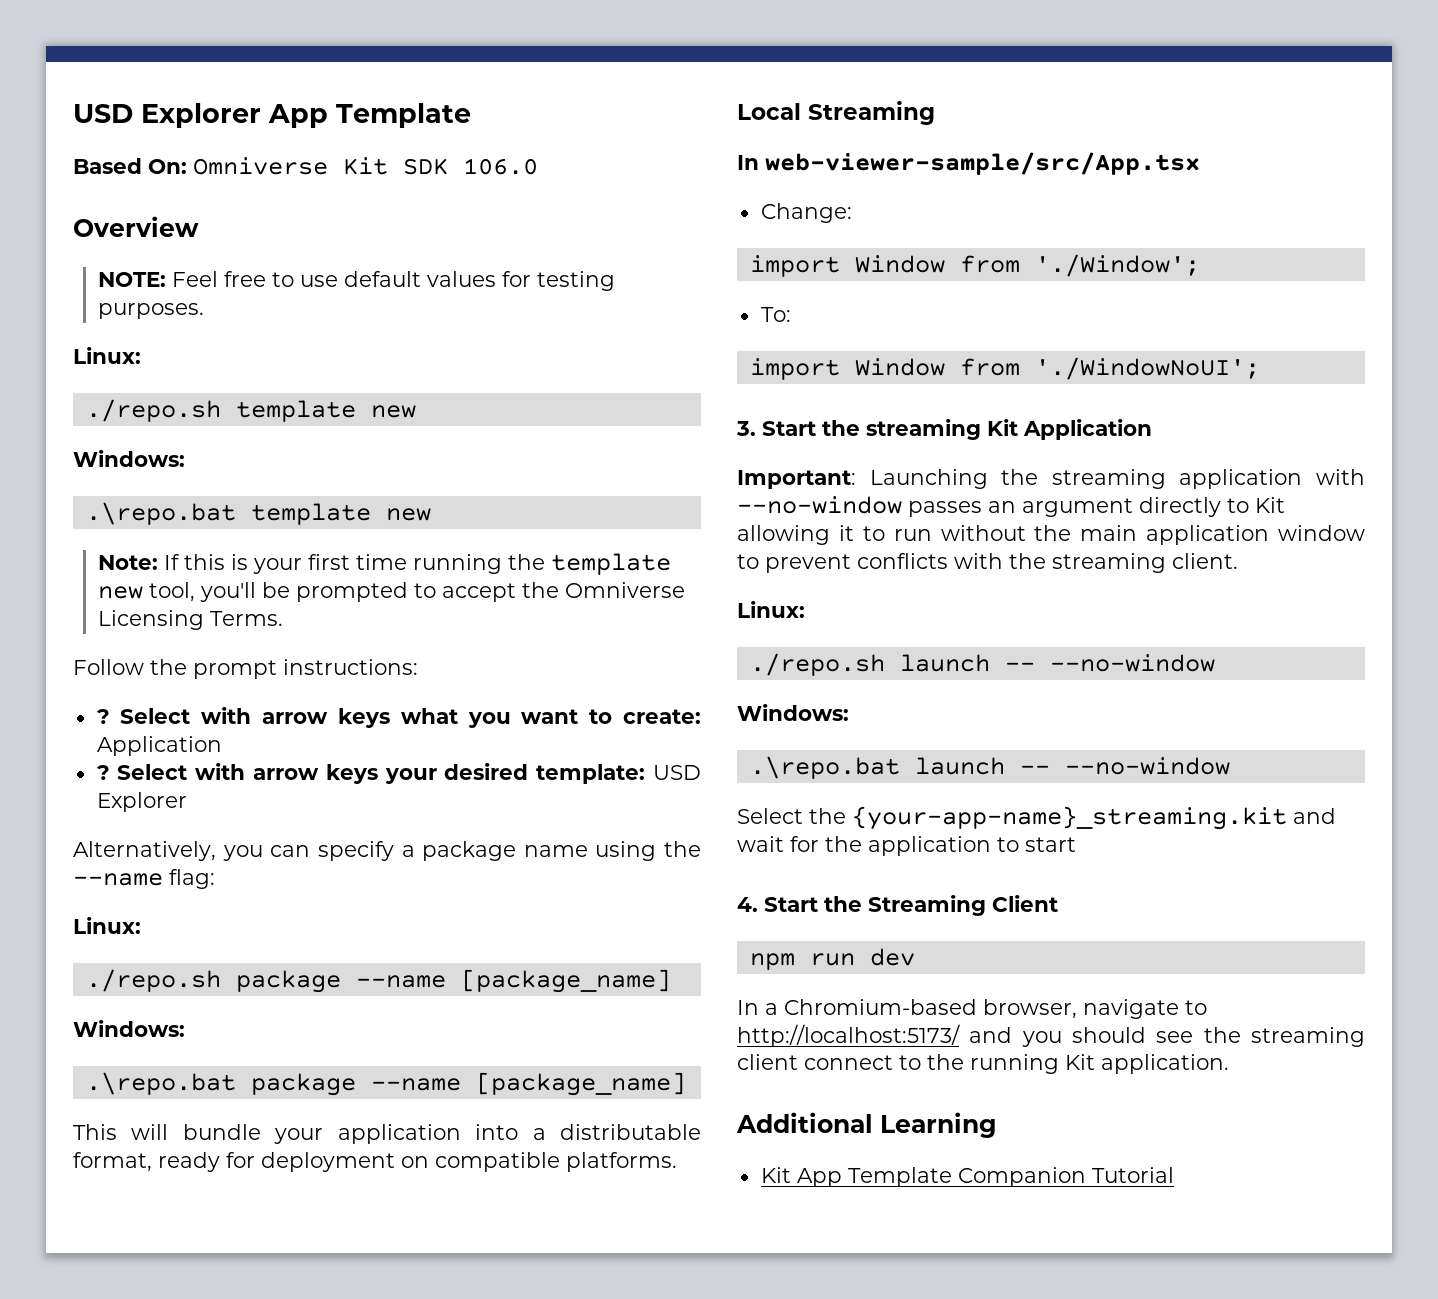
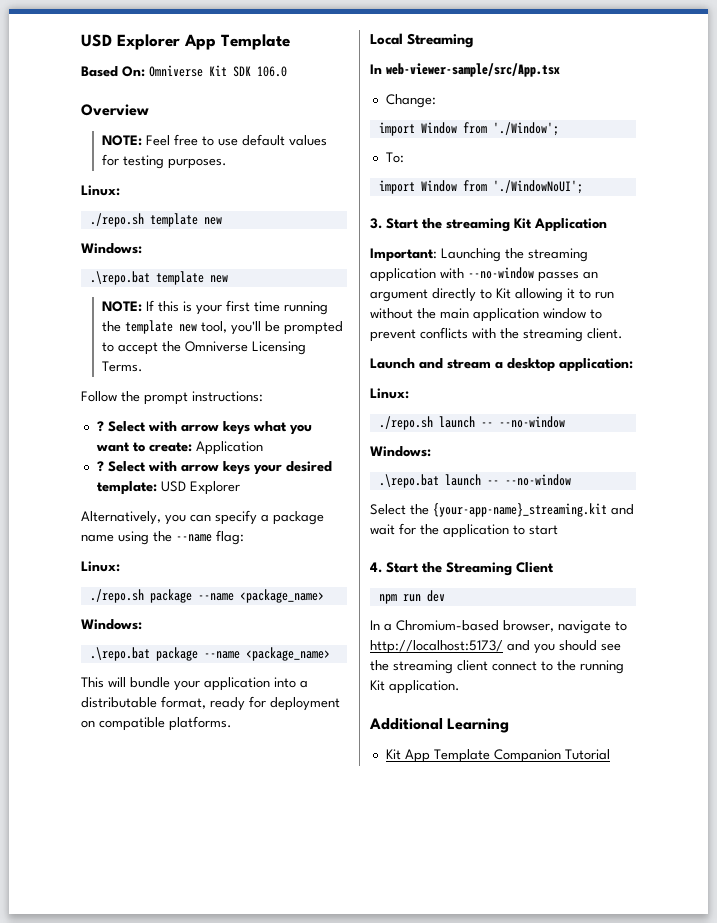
[97,555,158,570] Note: -> [102,301,143,312] NOTE:
[460,969,671,993] [package_name] -> [239,589,324,603] <package_name>
[475,1072,686,1096] [package_name] -> [245,647,330,661] <package_name>
(1238, 561) none -> [370,358,633,372] // Launch and stream a desktop application:

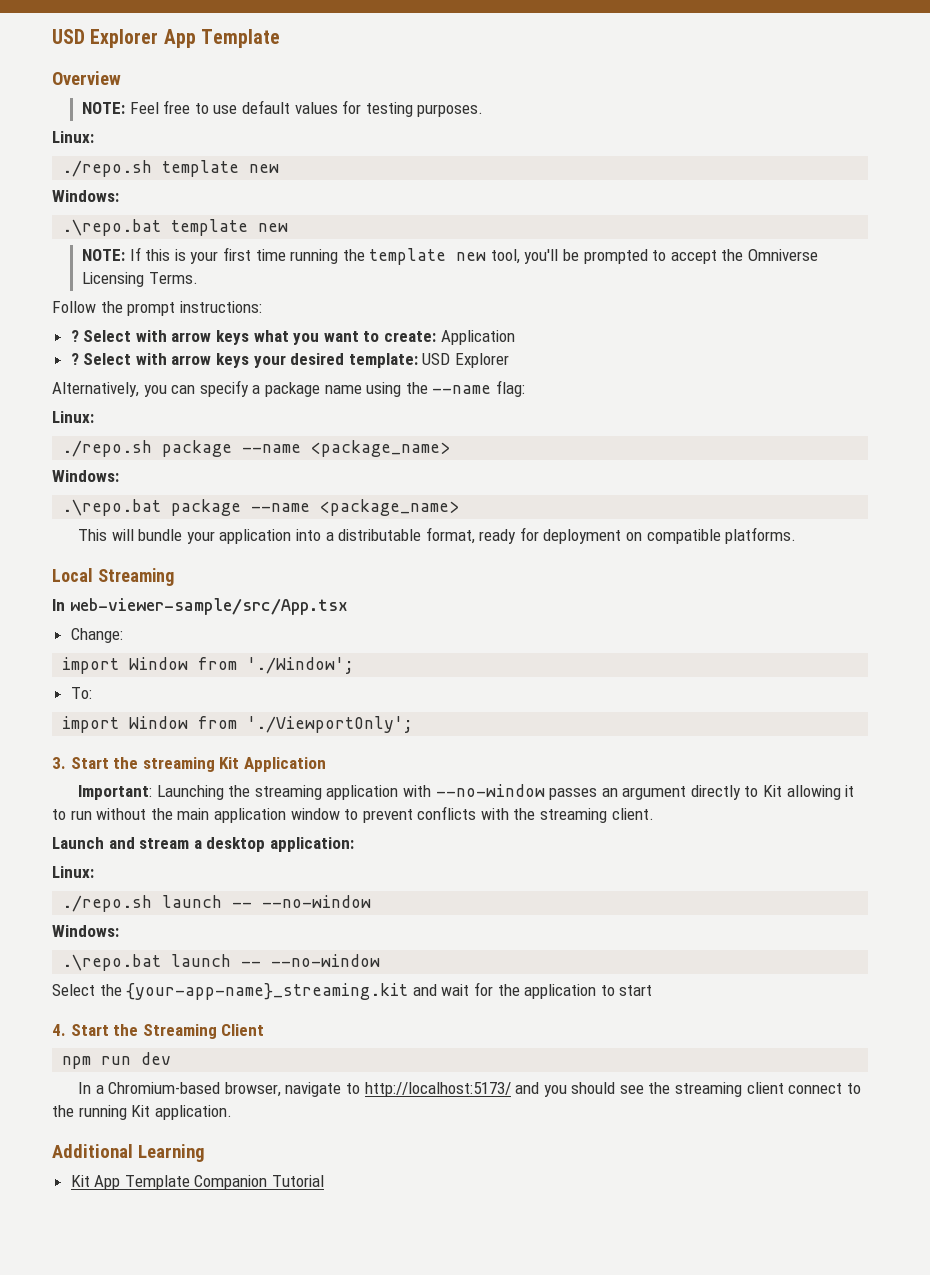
[81,65,287,77] // Based On: Omniverse Kit SDK 106.0 -> (280, 38) none
[492,180,583,194] './WindowNoUI'; -> [247,716,414,733] './ViewportOnly';

